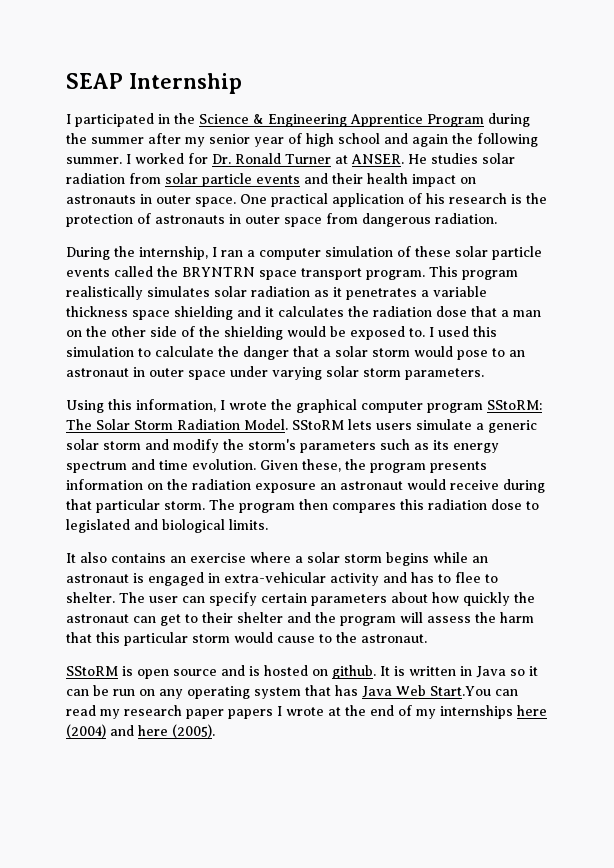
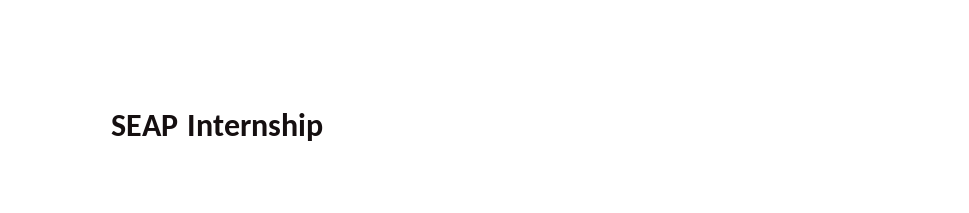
[66,113,530,127] [66,133,538,147] [66,153,515,164] [66,173,476,187] [66,193,547,207] [66,213,497,227] [66,246,542,260] [66,266,518,280] [66,286,487,300] [66,306,541,320] [66,326,497,340] [66,346,525,360] [66,366,484,380] [66,399,542,413] [66,419,537,433] [66,439,499,453] [66,459,487,473] [66,479,545,493] [66,499,539,513] [66,519,268,533] [66,552,488,566] [66,572,498,586] [66,592,535,606] [66,612,534,626] [66,632,427,646] [66,665,538,679] [66,685,518,699] [66,705,547,719] [66,724,215,738] // I participated in the Science & Engineering Apprentice Program during the summer after my senior year of high school and again the following summer. I worked for Dr. Ronald Turner at ANSER. He studies solar radiation from solar particle events and their health impact on astronauts in outer space. One practical application of his research is the protection of astronauts in outer space from dangerous radiation. // During the internship, I ran a computer simulation of these solar particle events called the BRYNTRN space transport program. This program realistically simulates solar radiation as it penetrates a variable thickness space shielding and it calculates the radiation dose that a man on the other side of the shielding would be exposed to. I used this simulation to calculate the danger that a solar storm would pose to an astronaut in outer space under varying solar storm parameters. // Using this information, I wrote the graphical computer program SStoRM: The Solar Storm Radiation Model. SStoRM lets users simulate a generic solar storm and modify the storm's parameters such as its energy spectrum and time evolution. Given these, the program presents information on the radiation exposure an astronaut would receive during that particular storm. The program then compares this radiation dose to legislated and biological limits. // It also contains an exercise where a solar storm begins while an astronaut is engaged in extra-vehicular activity and has to flee to shelter. The user can specify certain parameters about how quickly the astronaut can get to their shelter and the program will assess the harm that this particular storm would cause to the astronaut. // SStoRM is open source and is hosted on github. It is written in Java so it can be run on any operating system that has Java Web Start.You can read my research paper papers I wrote at the end of my internships here (2004) and here (2005). -> (323, 127) none

